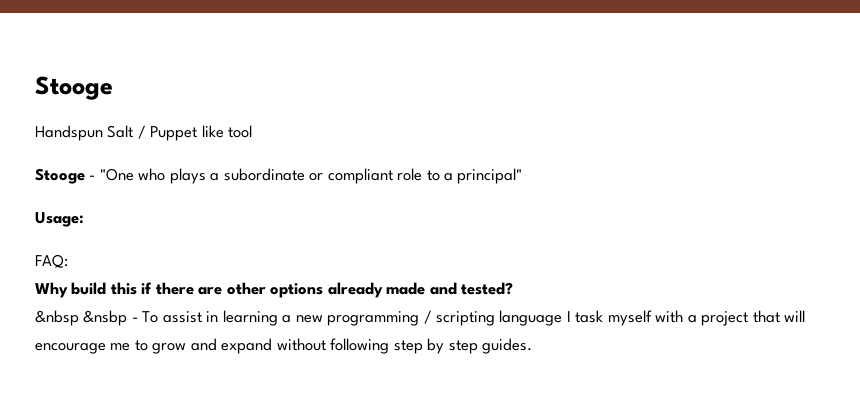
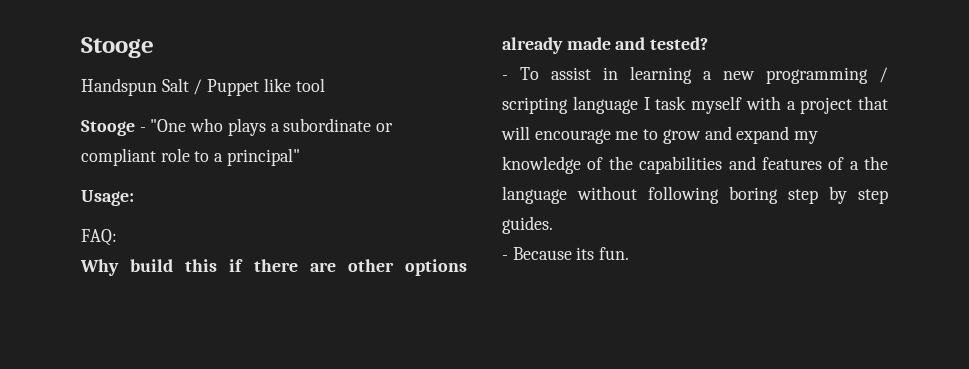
[35,310,128,326] &nbsp &nsbp -> (709, 43) none
(273, 346) none -> [794,131,819,144] [502,156,888,174] [502,186,567,204] my knowledge of the capabilities and features of a the language
(390, 346) none -> [729,186,778,204] boring
(533, 346) none -> [502,247,630,260] // - Because its fun.

